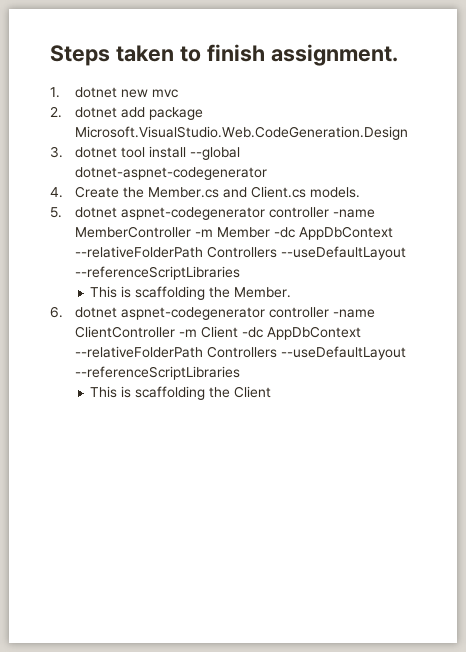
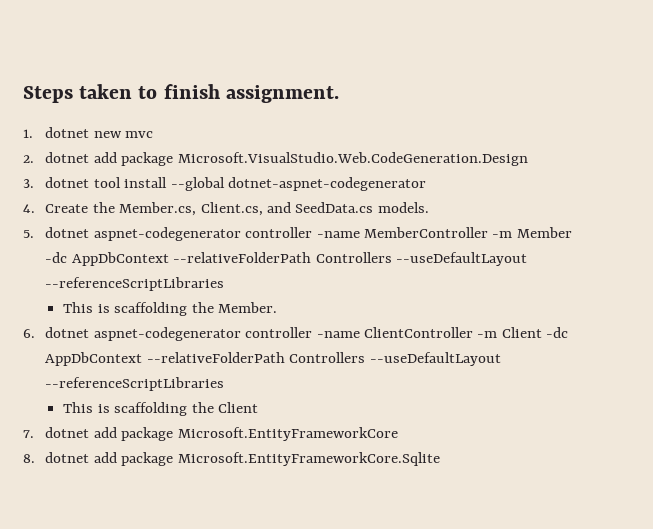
[147,186,306,198] Member.cs and Client.cs -> [119,202,374,216] Member.cs, Client.cs, and SeedData.cs
(272, 392) none -> [23,427,398,441] [23,452,440,466] // 7. dotnet add package Microsoft.EntityFrameworkCore // 8. dotnet add package Microsoft.EntityFrameworkCore.Sqlite

